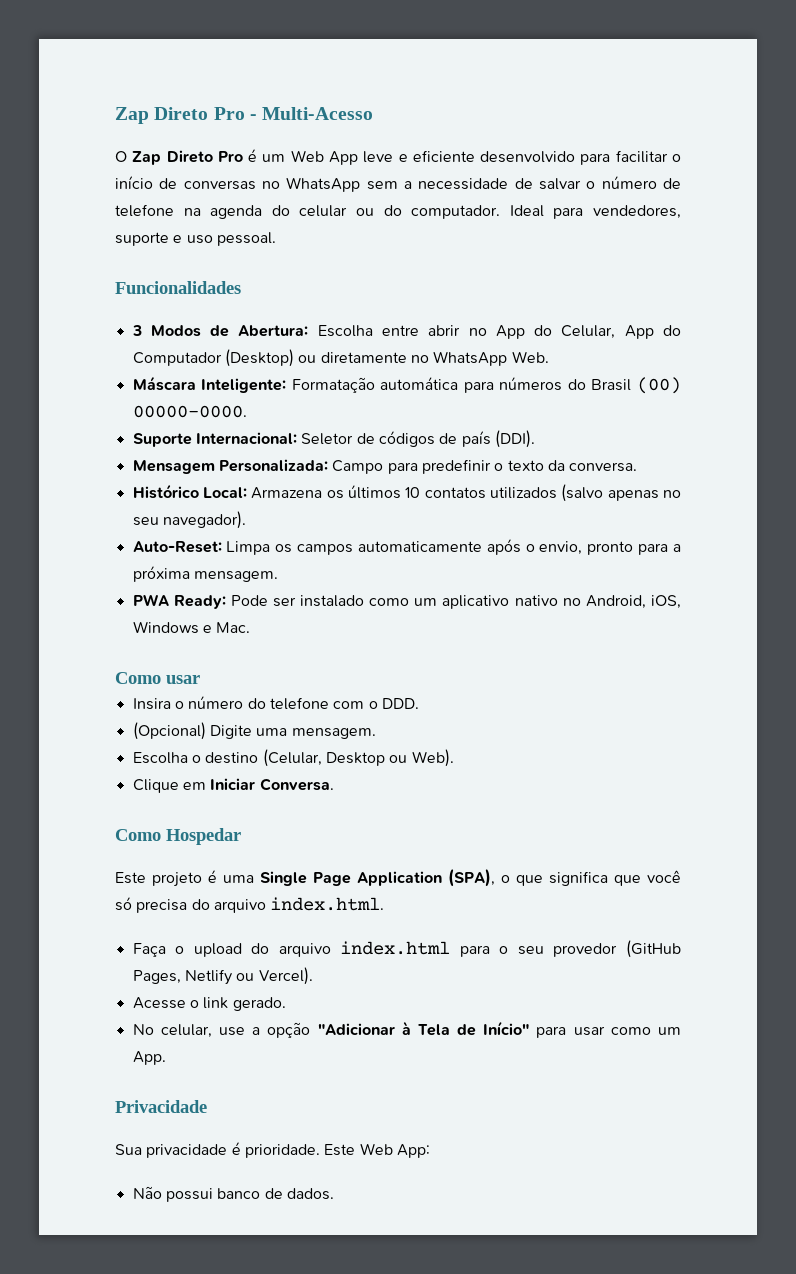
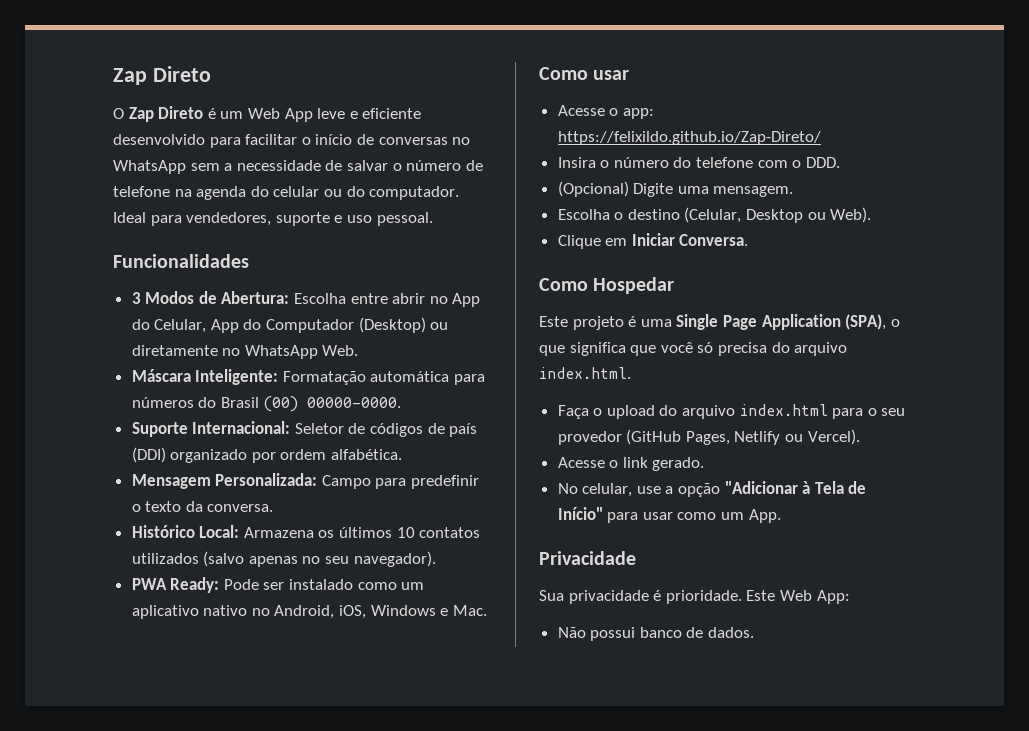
[115,107,374,124] Zap Direto Pro - Multi-Acesso -> [113,66,211,85] Zap Direto
[217,151,243,162] Pro -> (204, 112) none
[494,430,535,448] (DDI). -> [131,447,403,463] (DDI) organizado por ordem alfabética.
[132,539,681,555] [132,566,278,582] // Auto-Reset: Limpa os campos automaticamente após o envio, pronto para a próxima mensagem. -> (436, 559) none
(200, 679) none -> [557,105,654,119] [557,131,821,145] // Acesse o app: https://felixildo.github.io/Zap-Direto/

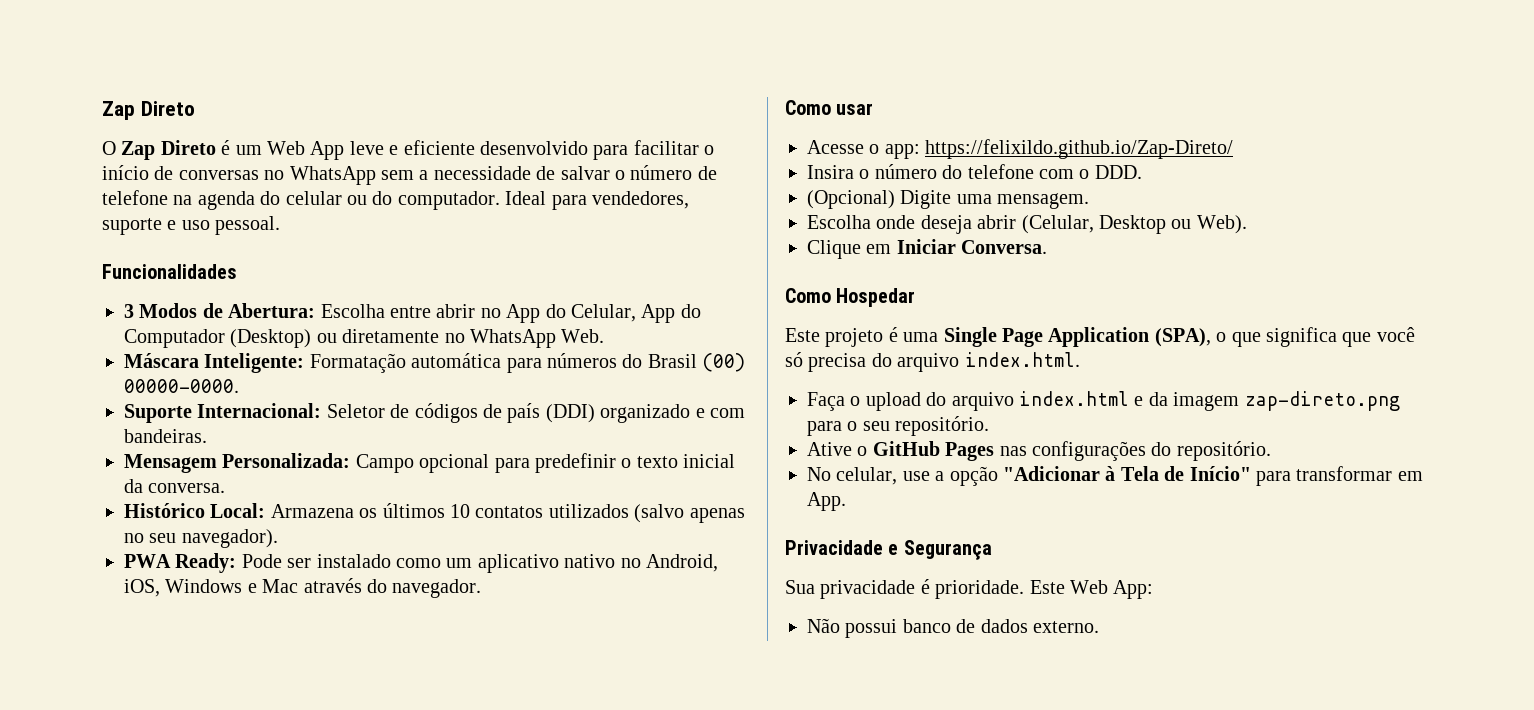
[251,449,403,463] por ordem alfabética. -> [695,408,745,418] [124,429,207,443] e com bandeiras.
(371, 482) none -> [419,454,490,473] opcional
(182, 506) none -> [683,454,736,468] inicial
[452,605,487,616] Mac. -> [262,578,482,598] Mac através do navegador.
[614,209,680,220] o destino -> [876,215,1017,234] onde deseja abrir
[832,408,906,419] [557,429,860,445] [557,457,705,471] para o seu provedor (GitHub Pages, Netlify ou Vercel). // Acesse o link gerado. -> [1134,391,1400,411] [807,416,990,436] [807,441,1271,461] e da imagem zap-direto.png para o seu repositório. // Ative o GitHub Pages nas configurações do repositório.
[642,512,745,520] usar como um -> [1296,466,1423,481] transformar em
(636, 558) none -> [888,540,992,560] e Segurança
[708,627,755,638] dados. -> [980,619,1099,633] dados externo.

